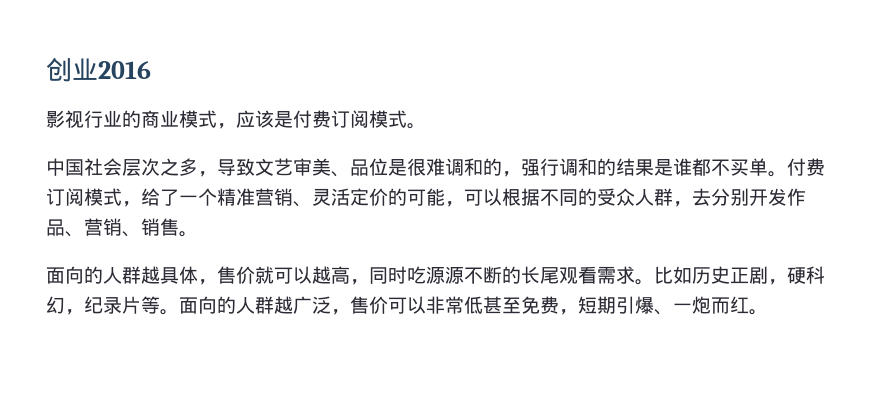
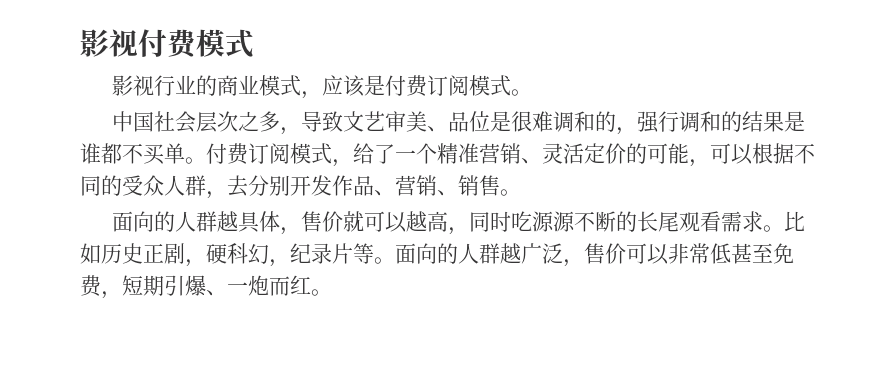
[46,57,151,82] 创业2016 -> [80,29,254,58] 影视付费模式

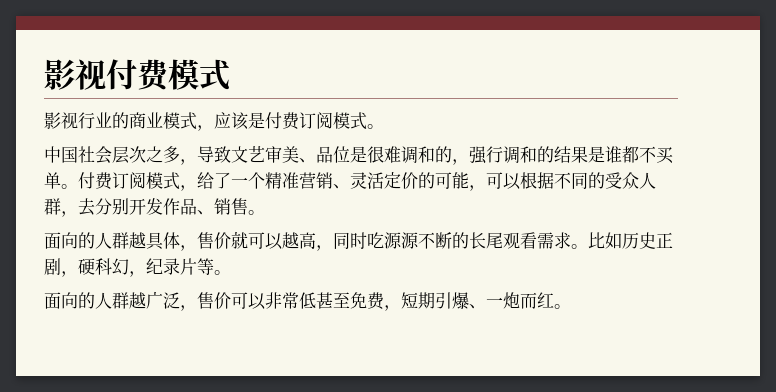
[395,175,458,196] 营销、 -> (214, 212) none
(395, 260) none -> (231, 272) //

